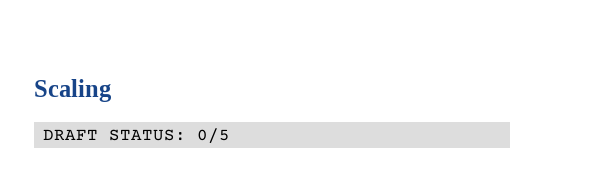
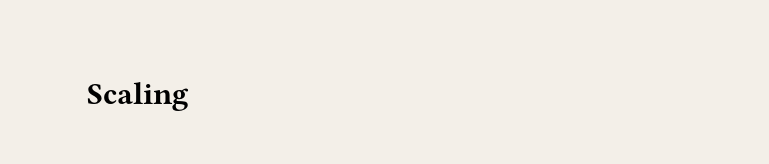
[43,128,231,144] // DRAFT STATUS: 0/5 -> (189, 96) none

